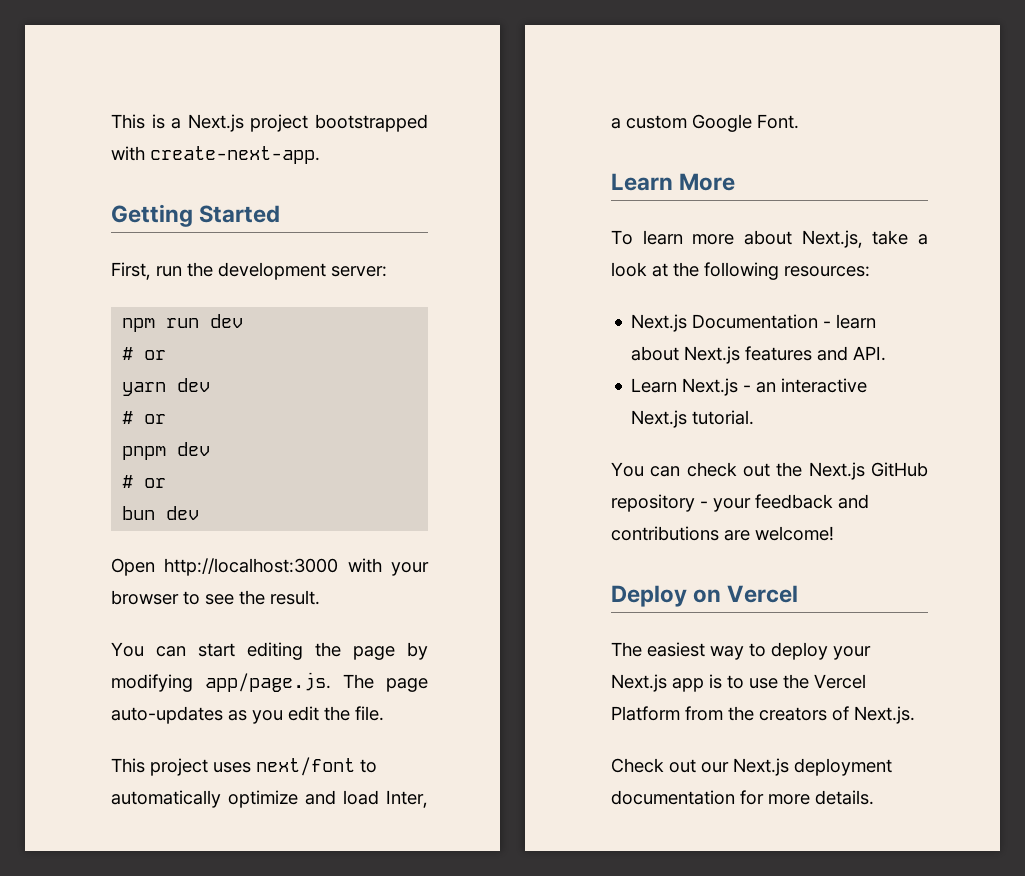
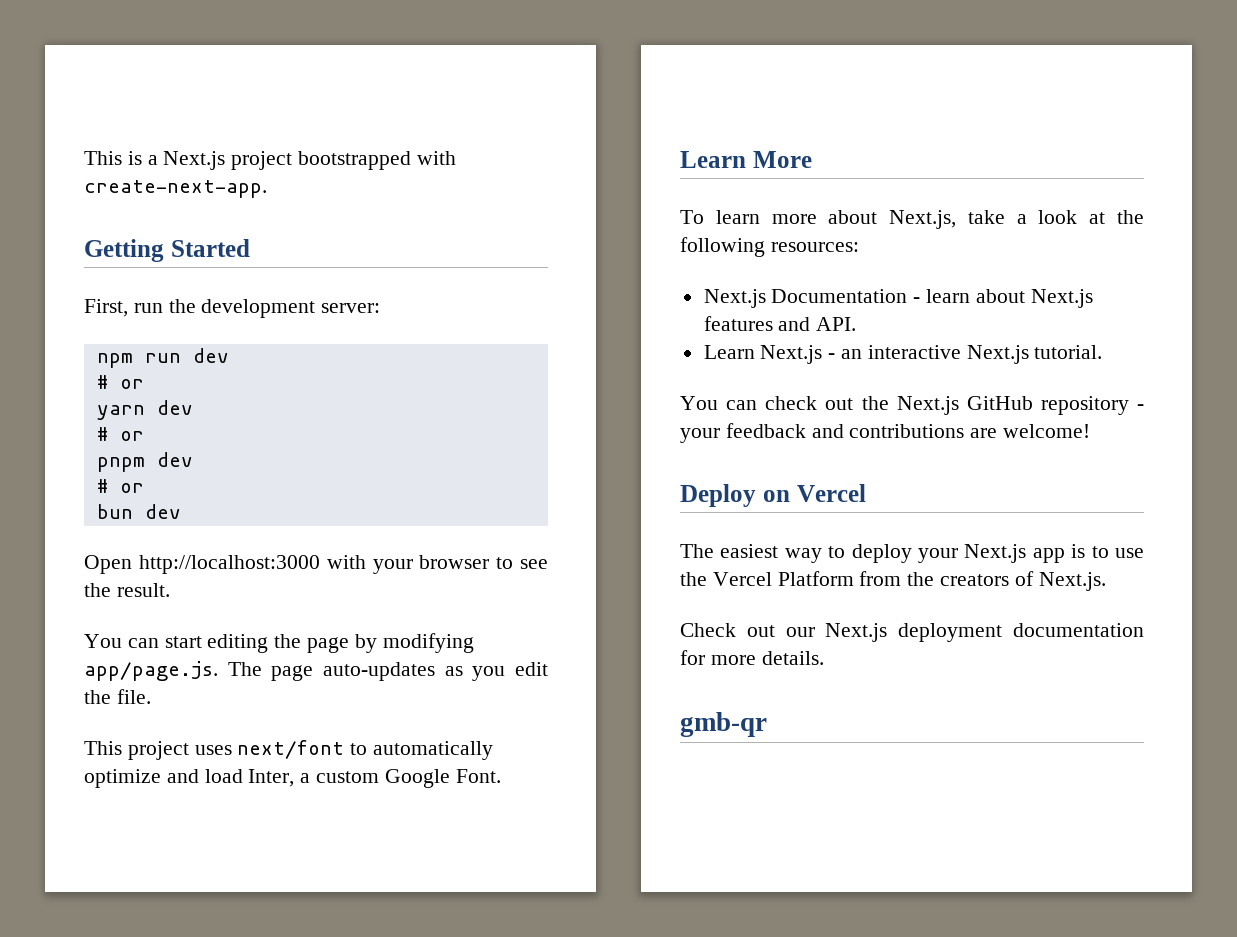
(874, 797) none -> [680,712,767,737] // gmb-qr

